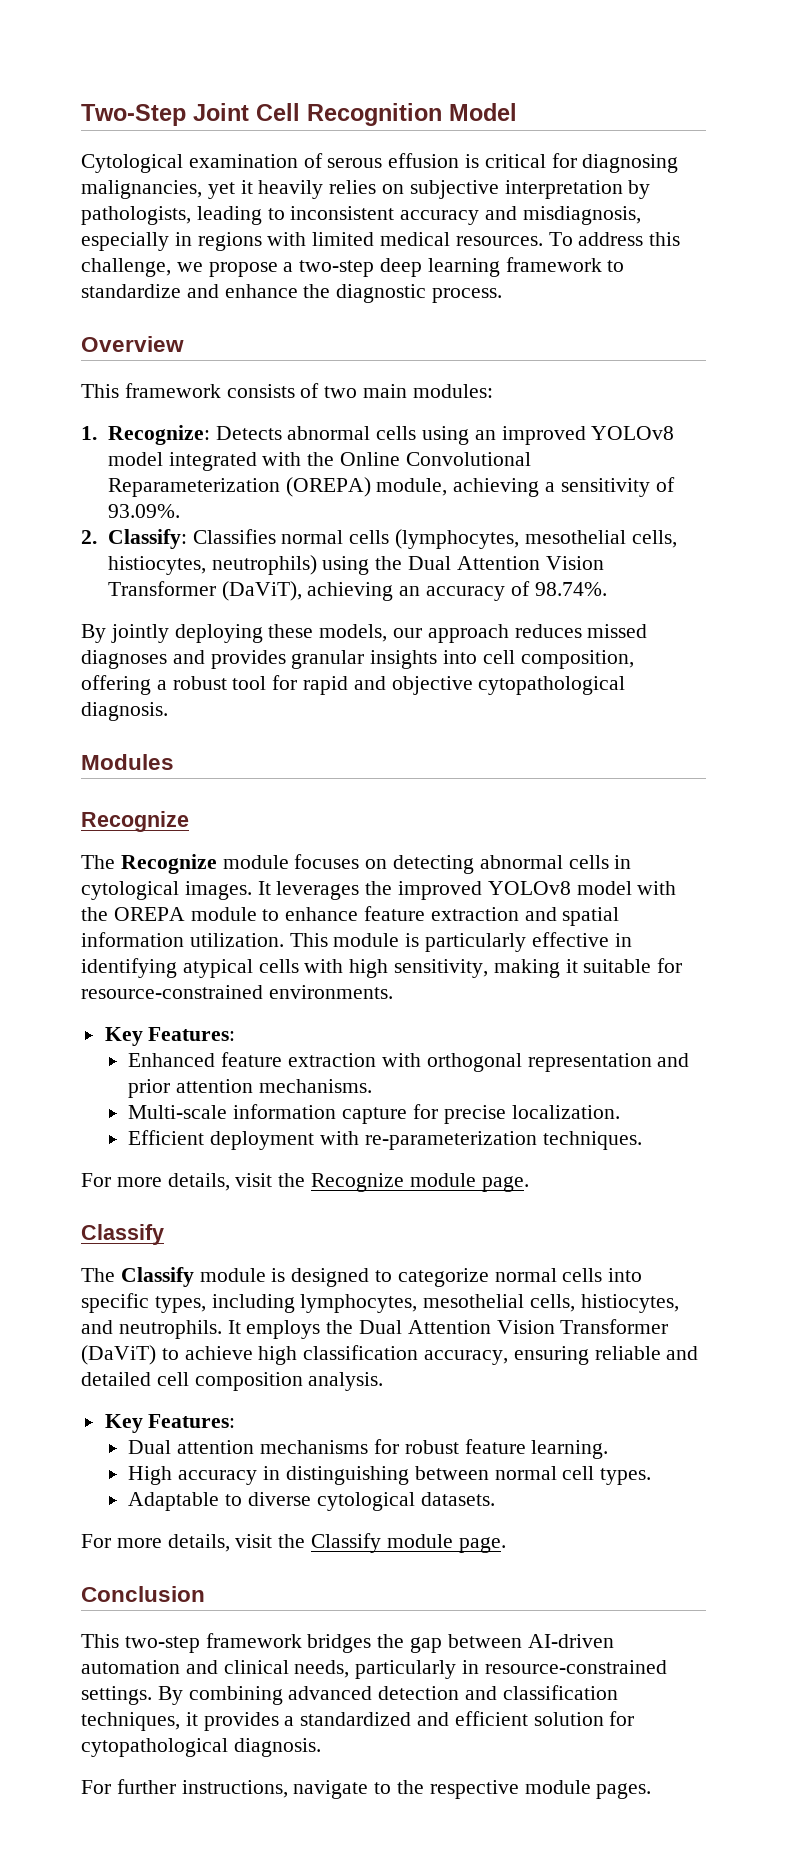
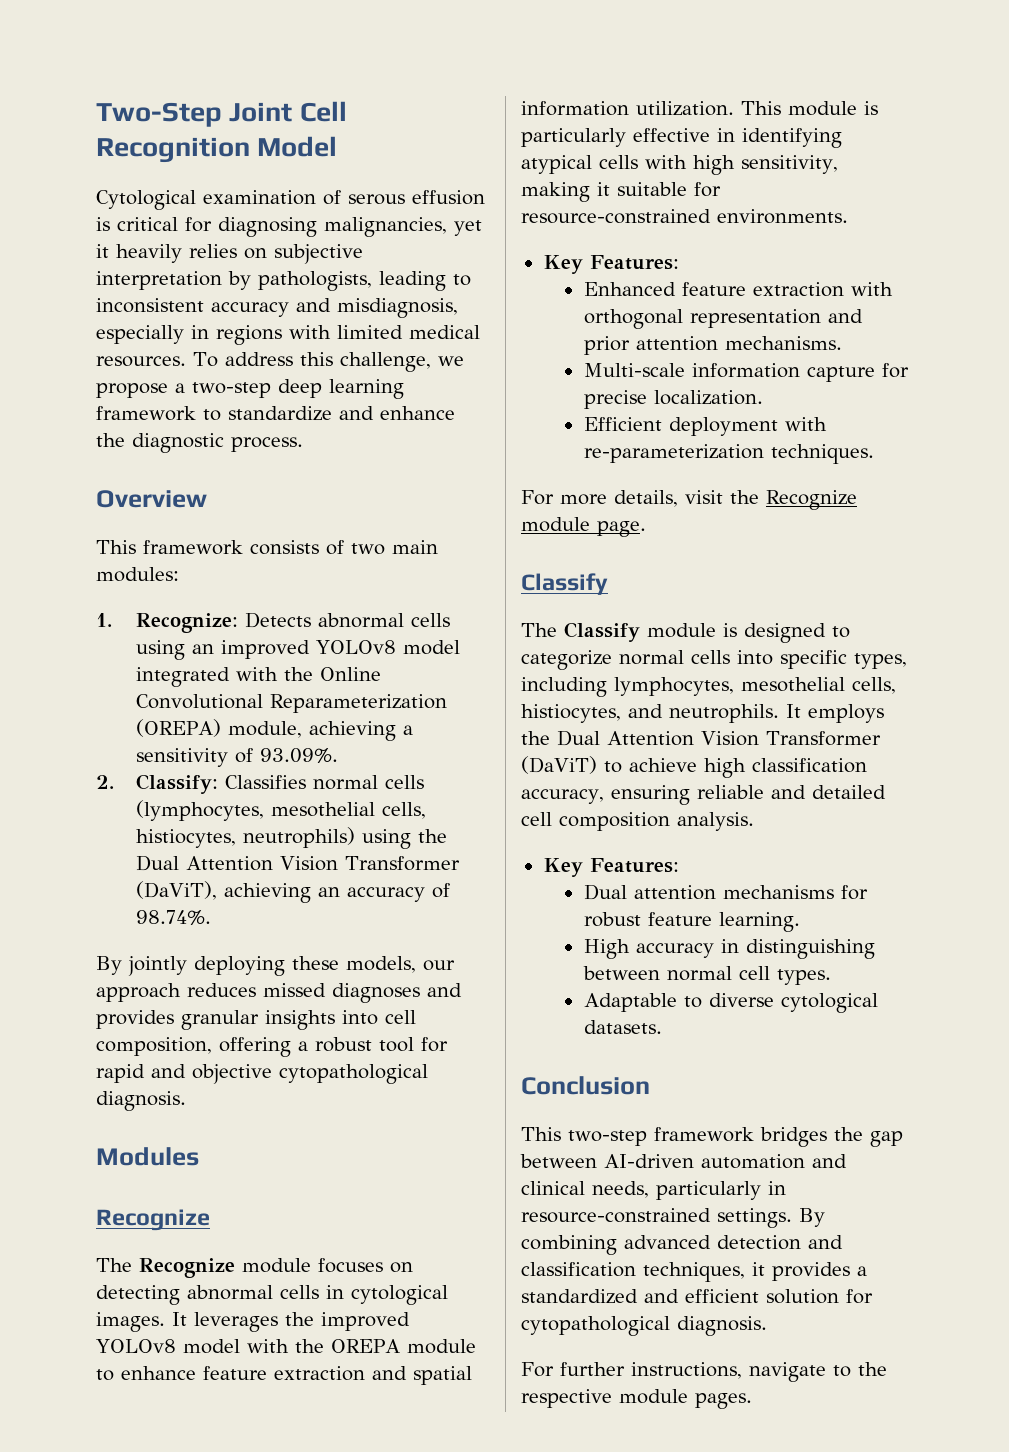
[81,1533,506,1553] // For more details, visit the Classify module page. -> (662, 1027) none

